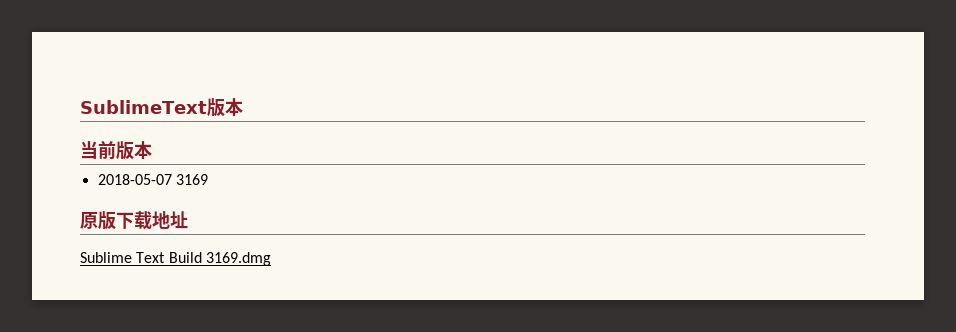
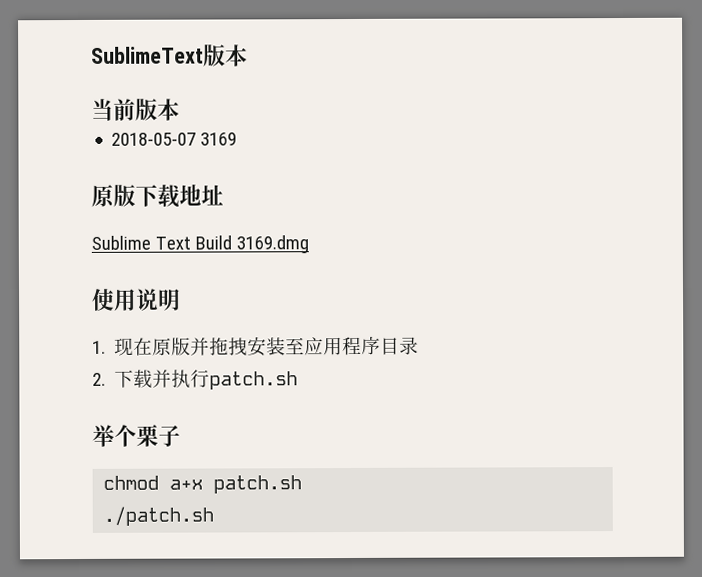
(271, 259) none -> [91,288,181,311] [92,336,420,357] [92,369,299,390] [92,424,181,447] [103,475,303,494] [103,506,215,526] // 使用说明 // 1.现在原版并拖拽安装至应用程序目录 // 2.下载并执行patch.sh // 举个栗子 // chmod a+x patch.sh // ./patch.sh

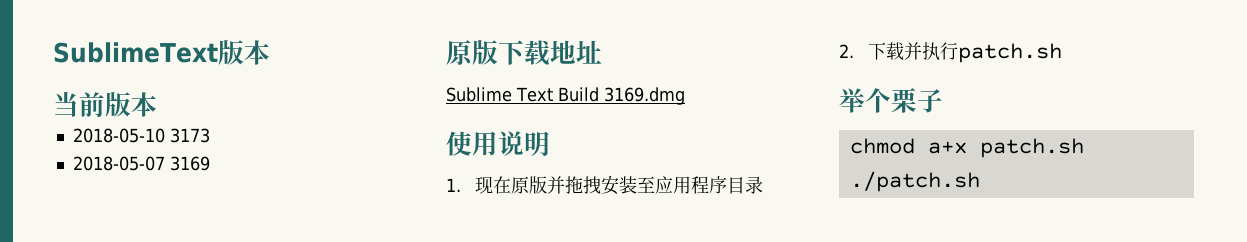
(180, 109) none -> [72,128,210,143] // 2018-05-10 3173

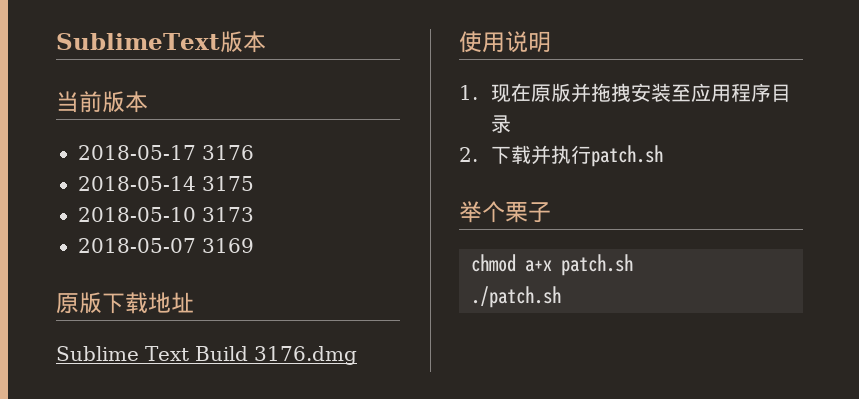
(157, 104) none -> [78,145,254,160] [78,176,254,191] // 2018-05-17 3176 // 2018-05-14 3175
[603,87,685,105] 3169.dmg -> [253,346,357,365] 3176.dmg

